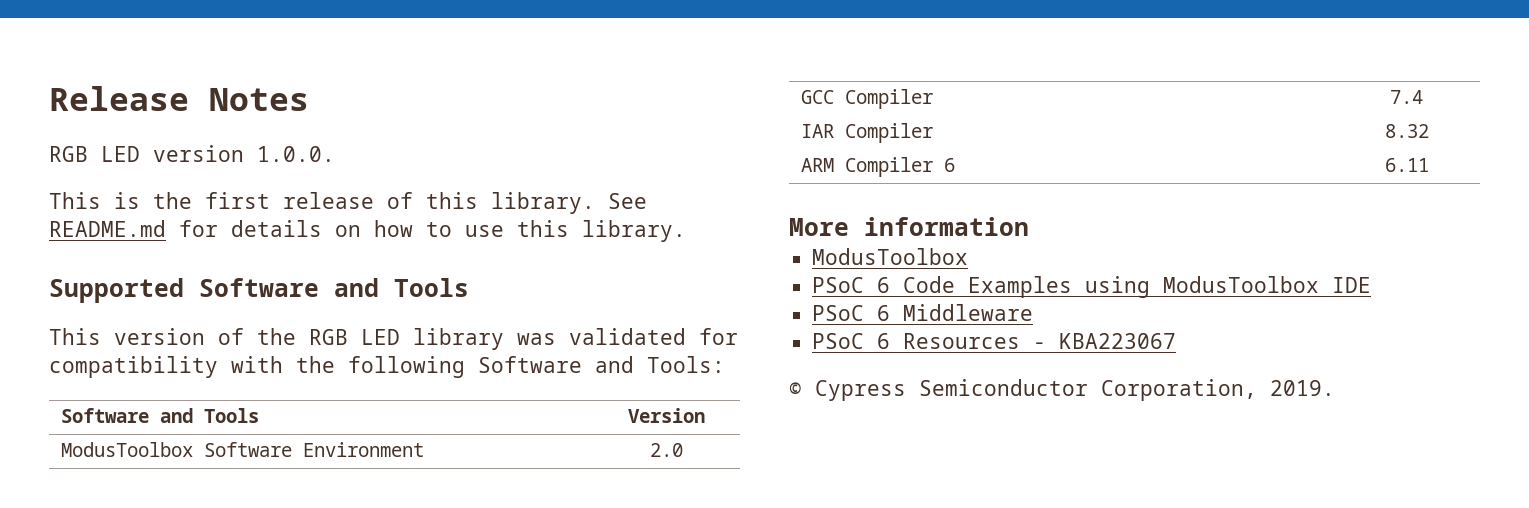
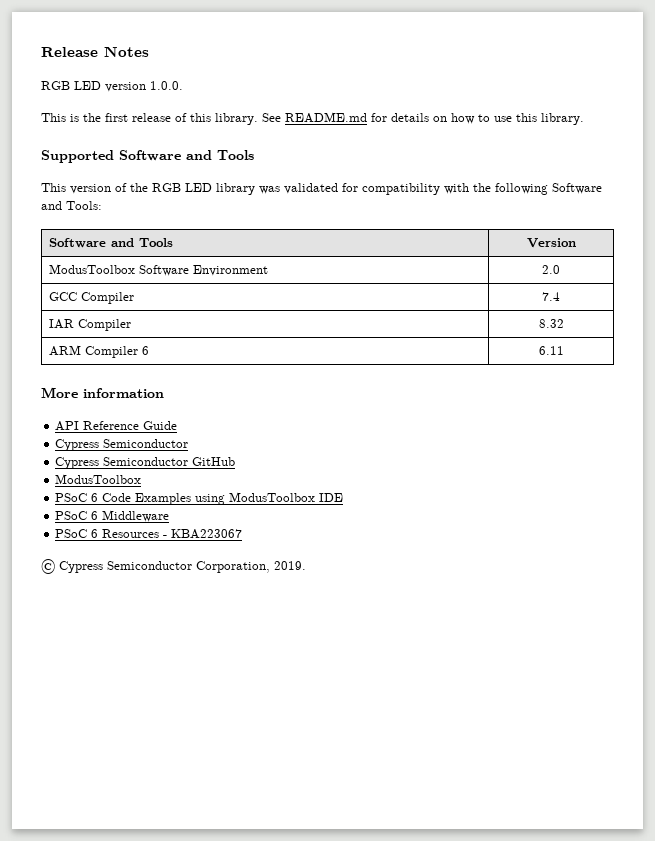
(1029, 226) none -> [55,421,178,431] [55,439,189,451] [55,457,236,469] // API Reference Guide // Cypress Semiconductor // Cypress Semiconductor GitHub

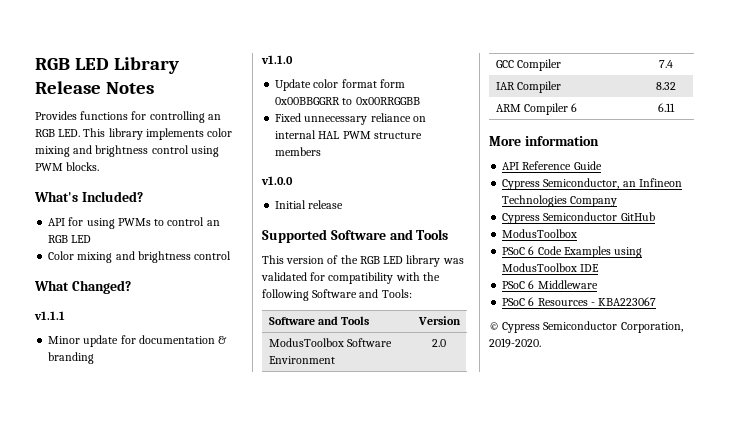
(41, 52) none -> [35,57,179,74] RGB LED Library
[41,81,183,92] [41,112,584,125] RGB LED version 1.0.0. // This is the first release of this library. See README.md for details on how to use this library. -> [35,111,221,123] [35,128,233,140] [35,145,219,157] [35,162,100,171] [34,191,143,202] [48,217,220,229] [48,235,92,243] [48,251,232,263] [34,280,131,294] [34,311,65,320] [48,335,228,347] [48,352,95,364] [261,55,293,64] [275,79,405,91] [275,97,420,105] [275,113,426,125] [275,130,422,139] [275,147,322,156] [261,176,293,185] [275,200,344,209] Provides functions for controlling an RGB LED. This library implements color mixing and brightness control using PWM blocks. // What's Included? // API for using PWMs to control an RGB LED // Color mixing and brightness control // What Changed? // v1.1.1 // Minor update for documentation & branding // v1.1.0 // Update color format form 0x00BBGGRR to 0x00RRGGBB // Fixed unnecessary reliance on internal HAL PWM structure members // v1.0.0 // Initial release
[103,439,189,448] Semiconductor -> [543,178,682,189] [502,195,618,207] Semiconductor, an Infineon Technologies Company
[274,561,306,570] 2019. -> [489,338,541,348] 2019-2020.

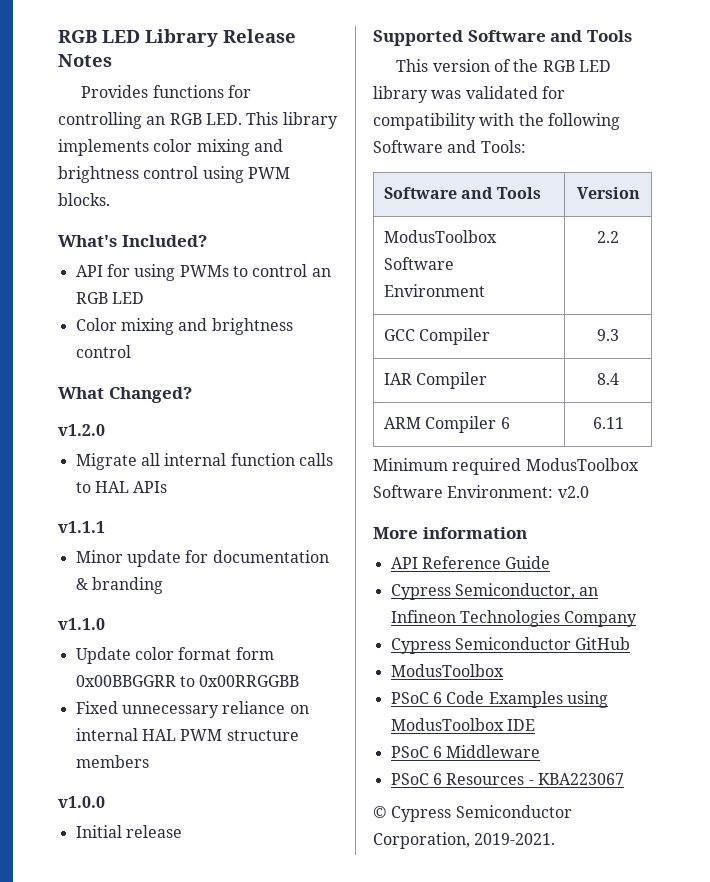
(131, 287) none -> [58,424,105,436] [75,453,333,470] [75,481,168,493] // v1.2.0 // Migrate all internal function calls to HAL APIs
[432,339,446,347] 2.0 -> [597,231,619,243] 2.2
[659,60,673,68] 7.4 -> [597,329,619,341] 9.3
[656,82,676,90] 8.32 -> [597,373,619,385] 8.4
(675, 107) none -> [373,458,639,475] [373,485,589,498] // Minimum required ModusToolbox Software Environment: v2.0
[489,338,541,348] 2019-2020. -> [474,833,556,845] 2019-2021.

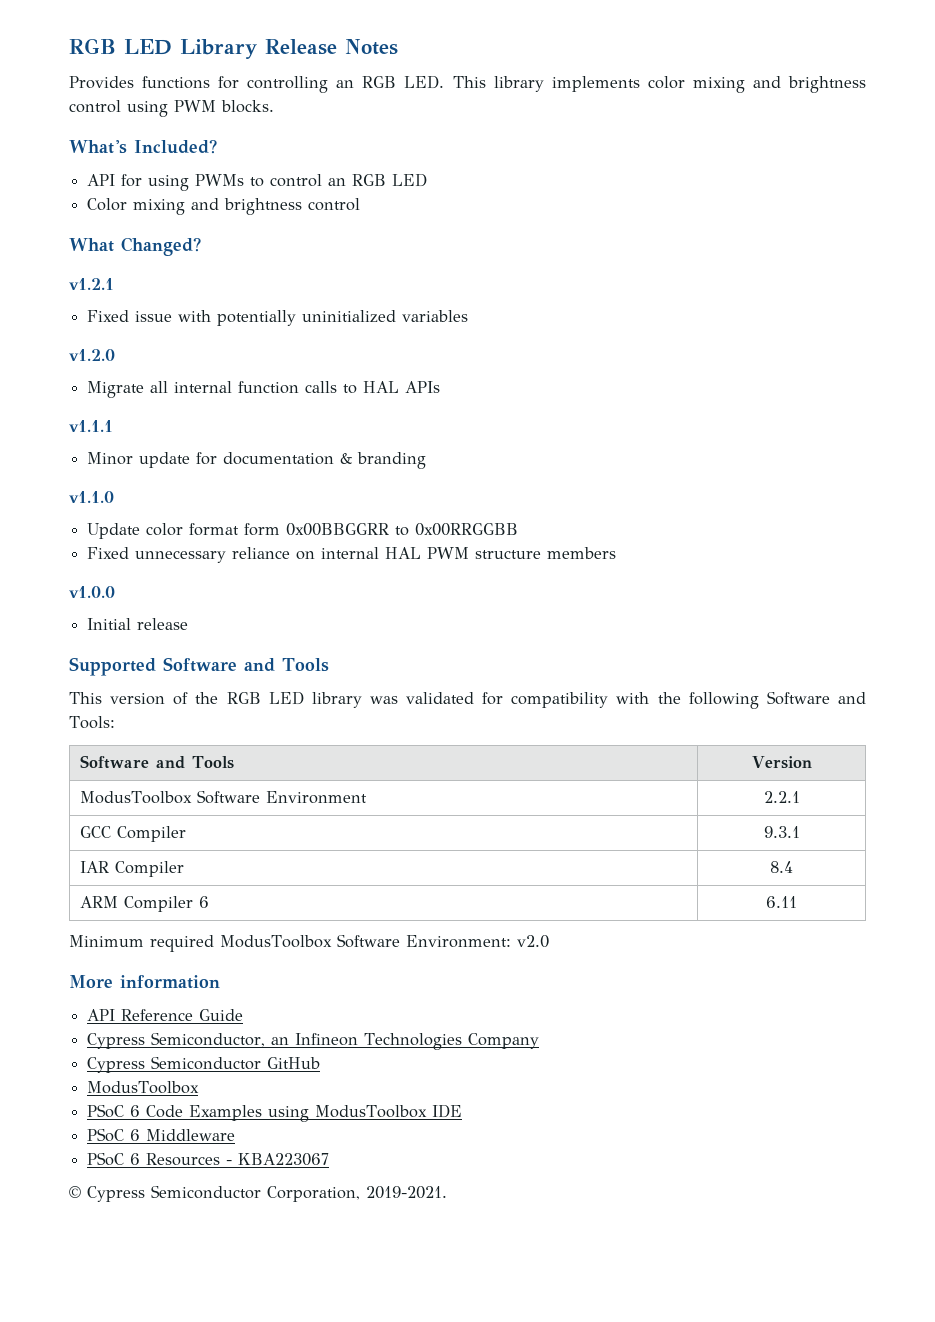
(192, 395) none -> [69,278,114,290] [87,310,469,326] // v1.2.1 // Fixed issue with potentially uninitialized variables
[597,231,619,243] 2.2 -> [763,791,800,803] 2.2.1
[597,329,619,341] 9.3 -> [763,826,800,838] 9.3.1

